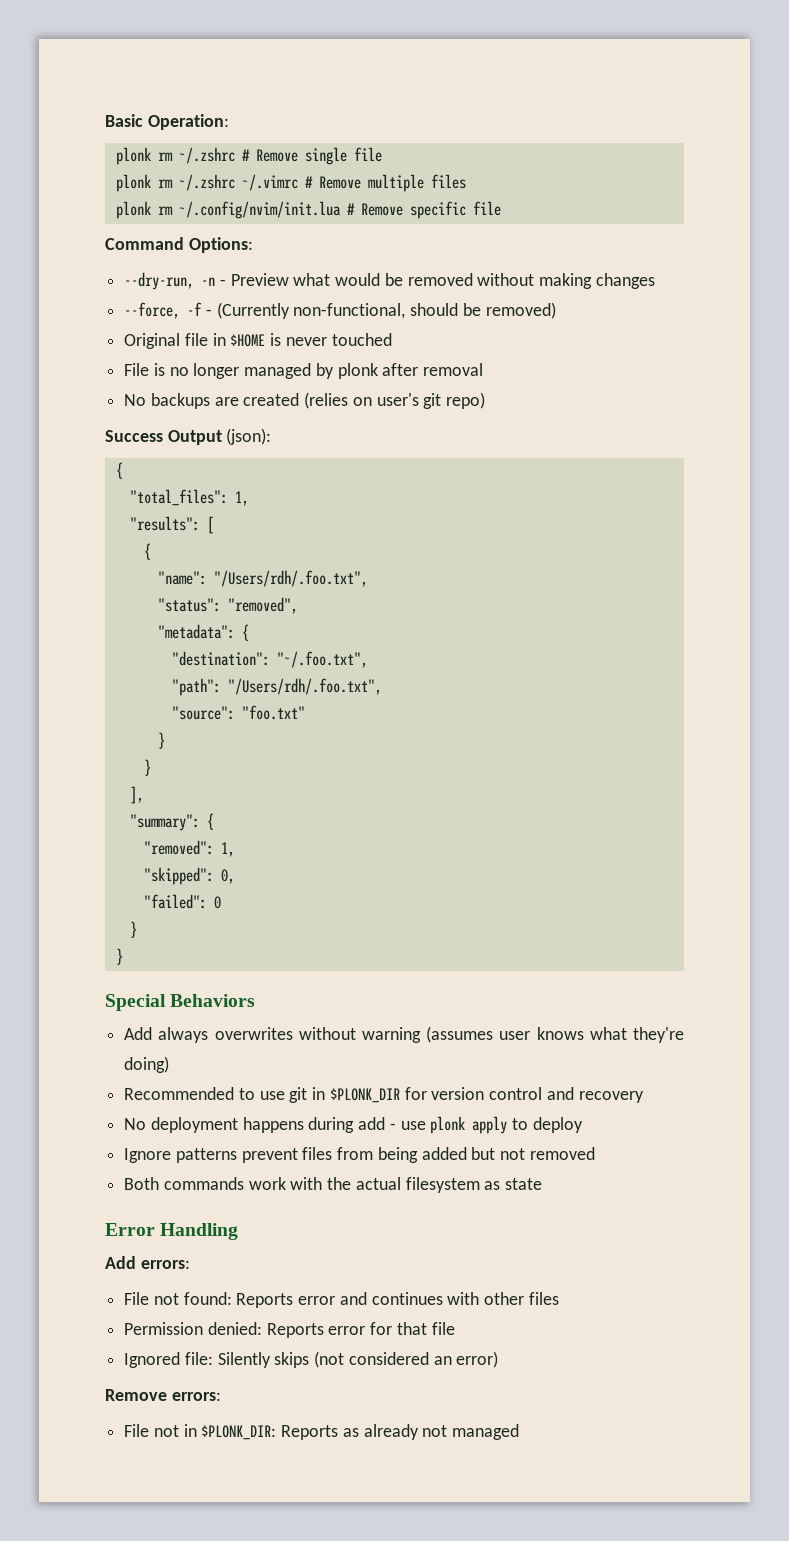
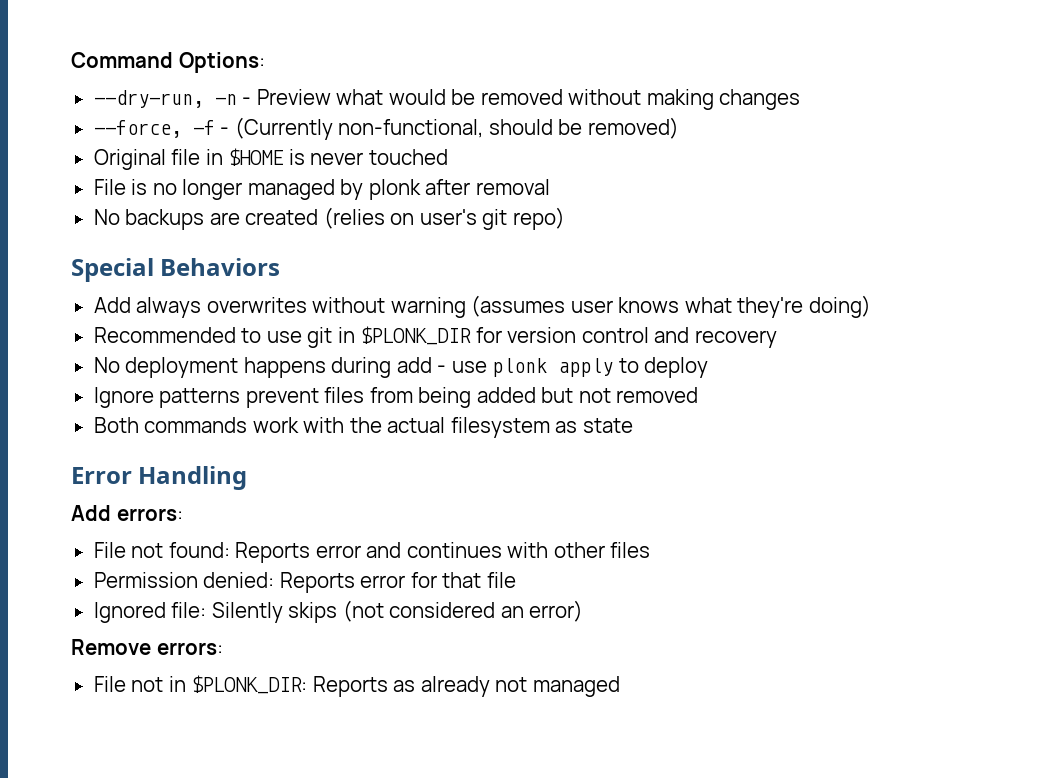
[105,114,229,130] [115,147,382,165] [115,174,466,192] [115,201,501,219] Basic Operation: // plonk rm ~/.zshrc # Remove single file // plonk rm ~/.zshrc ~/.vimrc # Remove multiple files // plonk rm ~/.config/nvim/init.lua # Remove specific file // -> (71, 60) none
[105,428,272,445] [115,462,123,479] [129,489,249,506] [129,516,214,534] [143,543,151,560] [157,570,368,587] [157,597,298,614] [157,624,249,641] [171,651,368,668] [171,678,382,696] [171,705,305,720] [157,732,165,749] [143,759,151,776] [129,786,144,804] [129,813,214,831] [143,840,235,857] [143,867,235,885] [143,894,221,909] [129,921,137,938] [115,948,123,965] // Success Output (json): // { // "total_files": 1, // "results": [ // { // "name": "/Users/rdh/.foo.txt", // "status": "removed", // "metadata": { // "destination": "~/.foo.txt", // "path": "/Users/rdh/.foo.txt", // "source": "foo.txt" // } // } // ], // "summary": { // "removed": 1, // "skipped": 0, // "failed": 0 // } // } -> (565, 218) none

